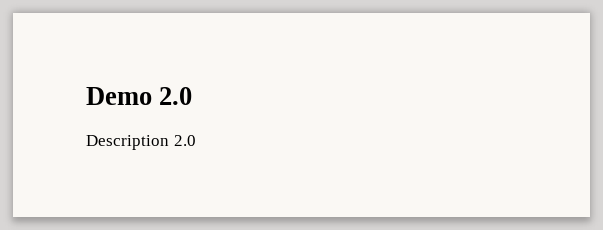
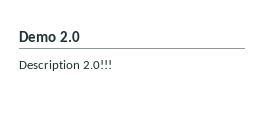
[173,135,196,146] 2.0 -> [83,60,113,69] 2.0!!!

